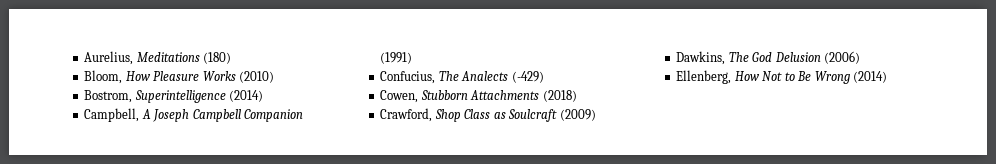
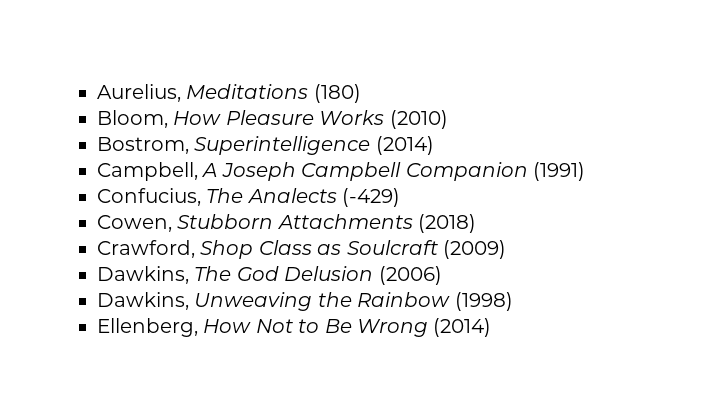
(861, 57) none -> [97,292,513,311] // Dawkins, Unweaving the Rainbow (1998)

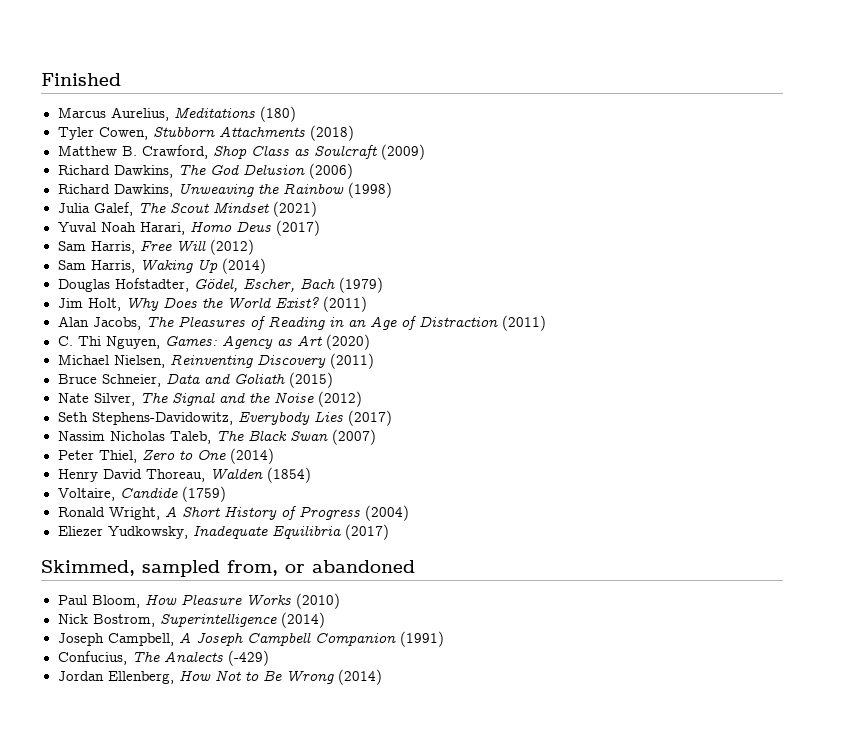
(97, 93) none -> [41,73,121,86] [57,107,106,118] Finished // Marcus
(361, 93) none -> [57,125,354,141] [57,144,425,160] [57,163,353,179] [57,182,392,198] [57,201,317,217] [57,220,320,236] [57,239,254,255] [57,258,266,274] [57,277,383,293] [57,296,367,312] [57,315,546,331] [57,334,370,350] [57,353,374,369] [57,372,333,388] [57,391,362,407] [57,410,392,426] [57,429,376,445] [57,448,274,464] [57,467,311,483] [57,486,226,502] [57,505,409,521] [57,524,389,540] [41,560,415,577] [57,595,87,605] Tyler Cowen, Stubborn Attachments (2018) // Matthew B. Crawford, Shop Class as Soulcraft (2009) // Richard Dawkins, The God Delusion (2006) // Richard Dawkins, Unweaving the Rainbow (1998) // Julia Galef, The Scout Mindset (2021) // Yuval Noah Harari, Homo Deus (2017) // Sam Harris, Free Will (2012) // Sam Harris, Waking Up (2014) // Douglas Hofstadter, Gödel, Escher, Bach (1979) // Jim Holt, Why Does the World Exist? (2011) // Alan Jacobs, The Pleasures of Reading in an Age of Distraction (2011) // C. Thi Nguyen, Games: Agency as Art (2020) // Michael Nielsen, Reinventing Discovery (2011) // Bruce Schneier, Data and Goliath (2015) // Nate Silver, The Signal and the Noise (2012) // Seth Stephens-Davidowitz, Everybody Lies (2017) // Nassim Nicholas Taleb, The Black Swan (2007) // Peter Thiel, Zero to One (2014) // Henry David Thoreau, Walden (1854) // Voltaire, Candide (1759) // Ronald Wright, A Short History of Progress (2004) // Eliezer Yudkowsky, Inadequate Equilibria (2017) // Skimmed, sampled from, or abandoned // Paul
(448, 119) none -> [57,614,88,624] Nick
(434, 145) none -> [57,633,104,646] Joseph
[97,214,477,233] [97,240,506,259] [97,266,442,285] [97,292,513,311] Cowen, Stubborn Attachments (2018) // Crawford, Shop Class as Soulcraft (2009) // Dawkins, The God Delusion (2006) // Dawkins, Unweaving the Rainbow (1998) // -> [57,671,104,681] Jordan

